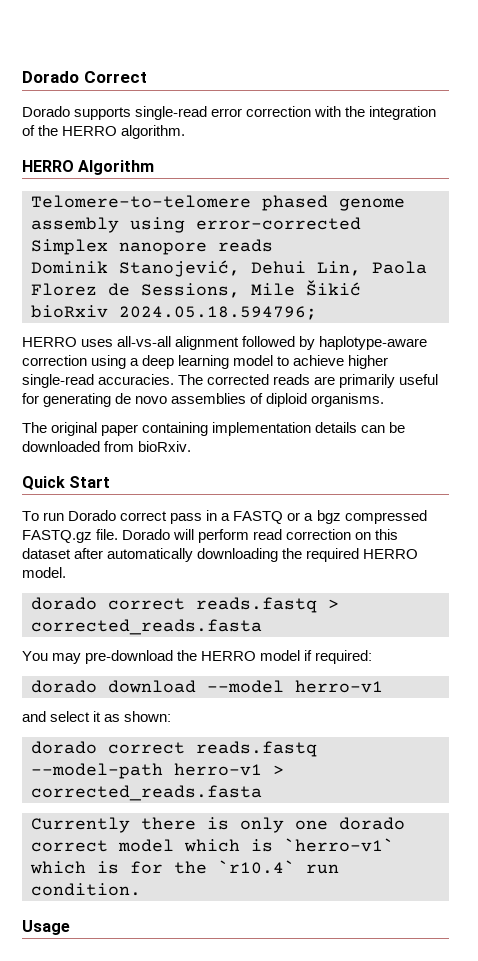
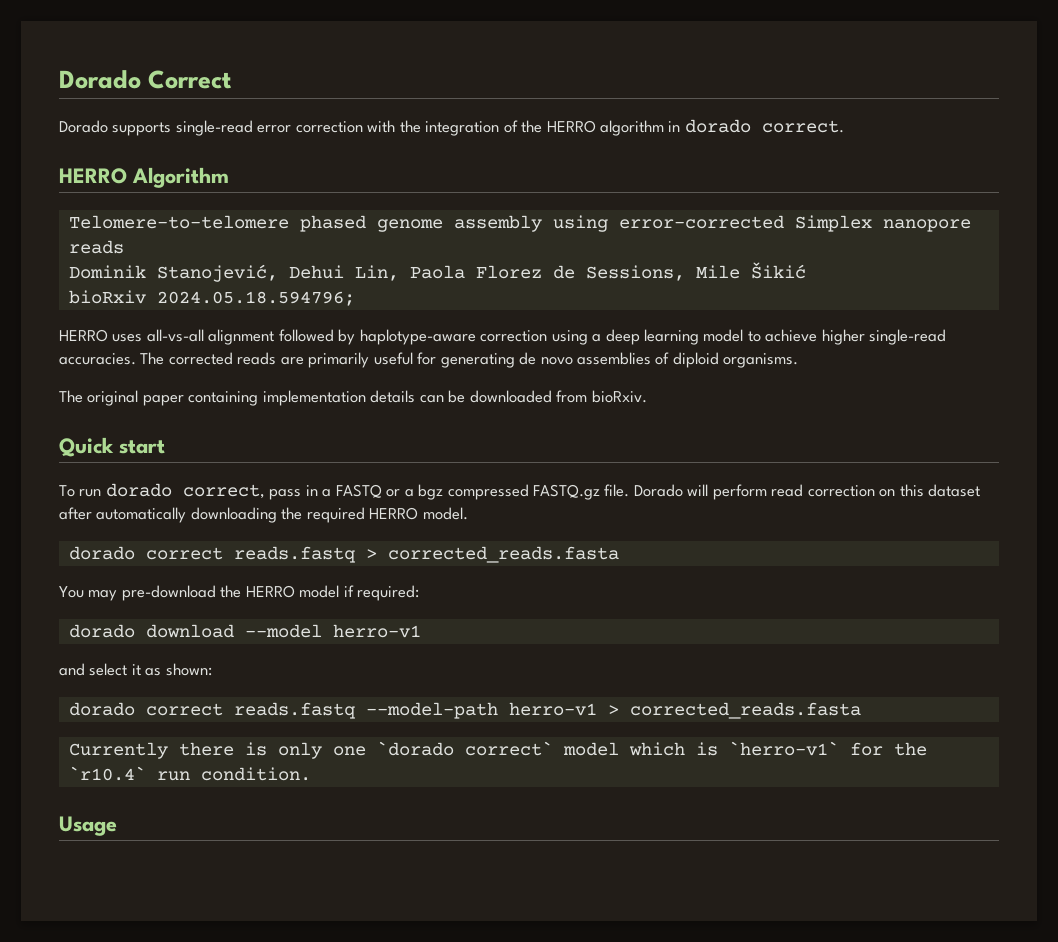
[121,125,186,139] algorithm. -> [600,119,844,136] algorithm in dorado correct.
[69,476,111,488] Start -> [119,440,165,454] start
[68,510,168,521] Dorado correct -> [105,483,265,499] dorado correct,
[339,817,405,830] [31,840,108,852] dorado correct -> [376,741,553,756] `dorado correct`
[30,861,119,874] which is -> (839, 748) none

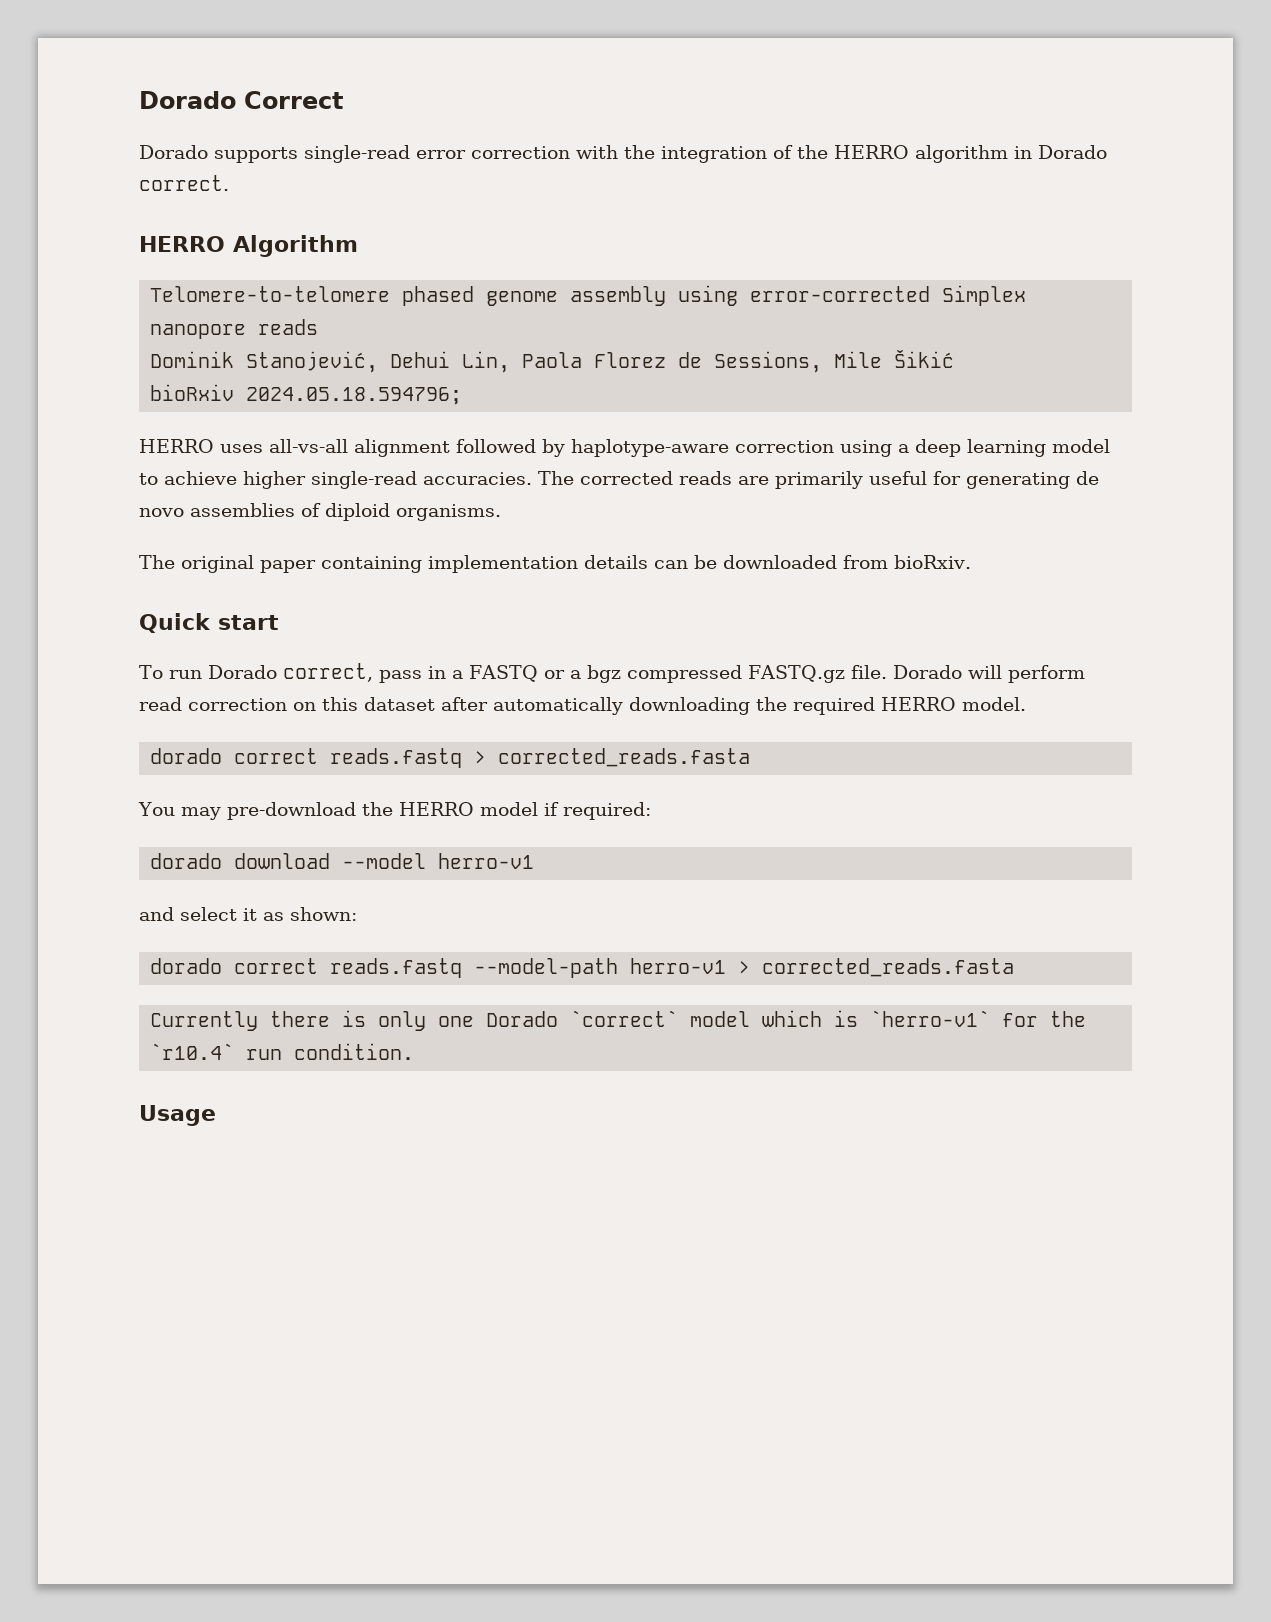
[684,119,751,133] dorado -> [1038,145,1107,159] Dorado
[105,483,172,497] dorado -> [207,665,277,679] Dorado
[376,741,553,756] `dorado correct` -> [486,1010,679,1027] Dorado `correct`

